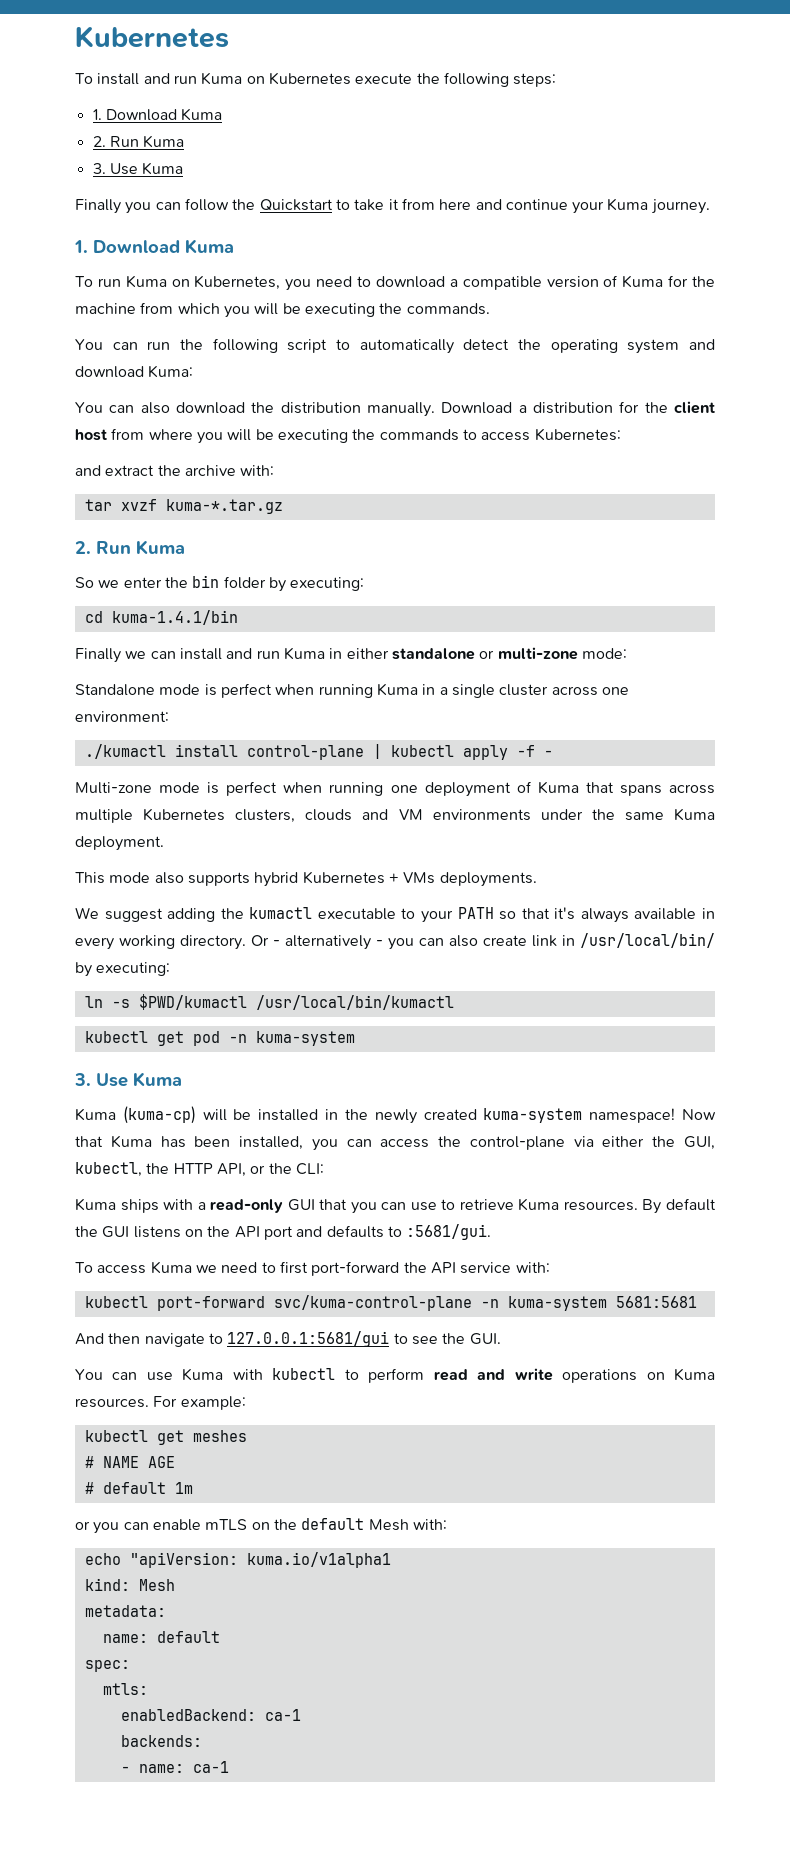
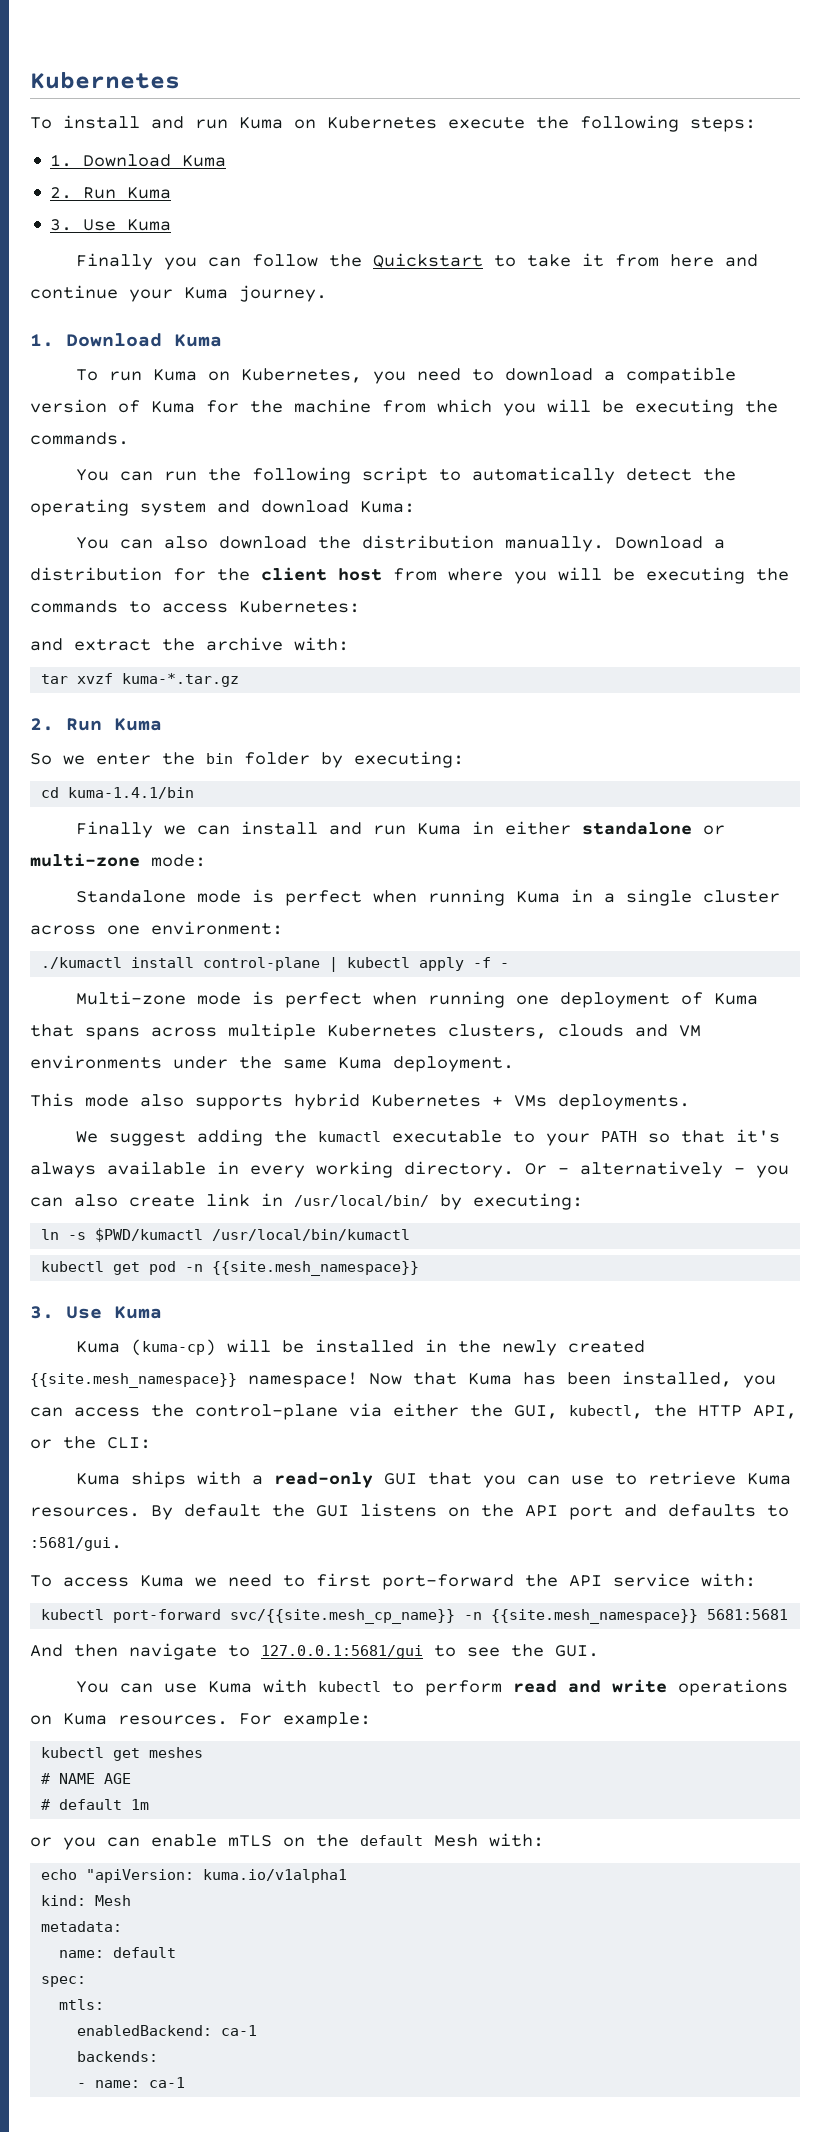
[255,1031,355,1046] kuma-system -> [212,1261,420,1276] {{site.mesh_namespace}}
[483,1108,583,1123] kuma-system -> [30,1373,237,1388] {{site.mesh_namespace}}
[273,1295,607,1311] svc/kuma-control-plane -n kuma-system -> [230,1609,699,1624] svc/{{site.mesh_cp_name}} -n {{site.mesh_namespace}}

